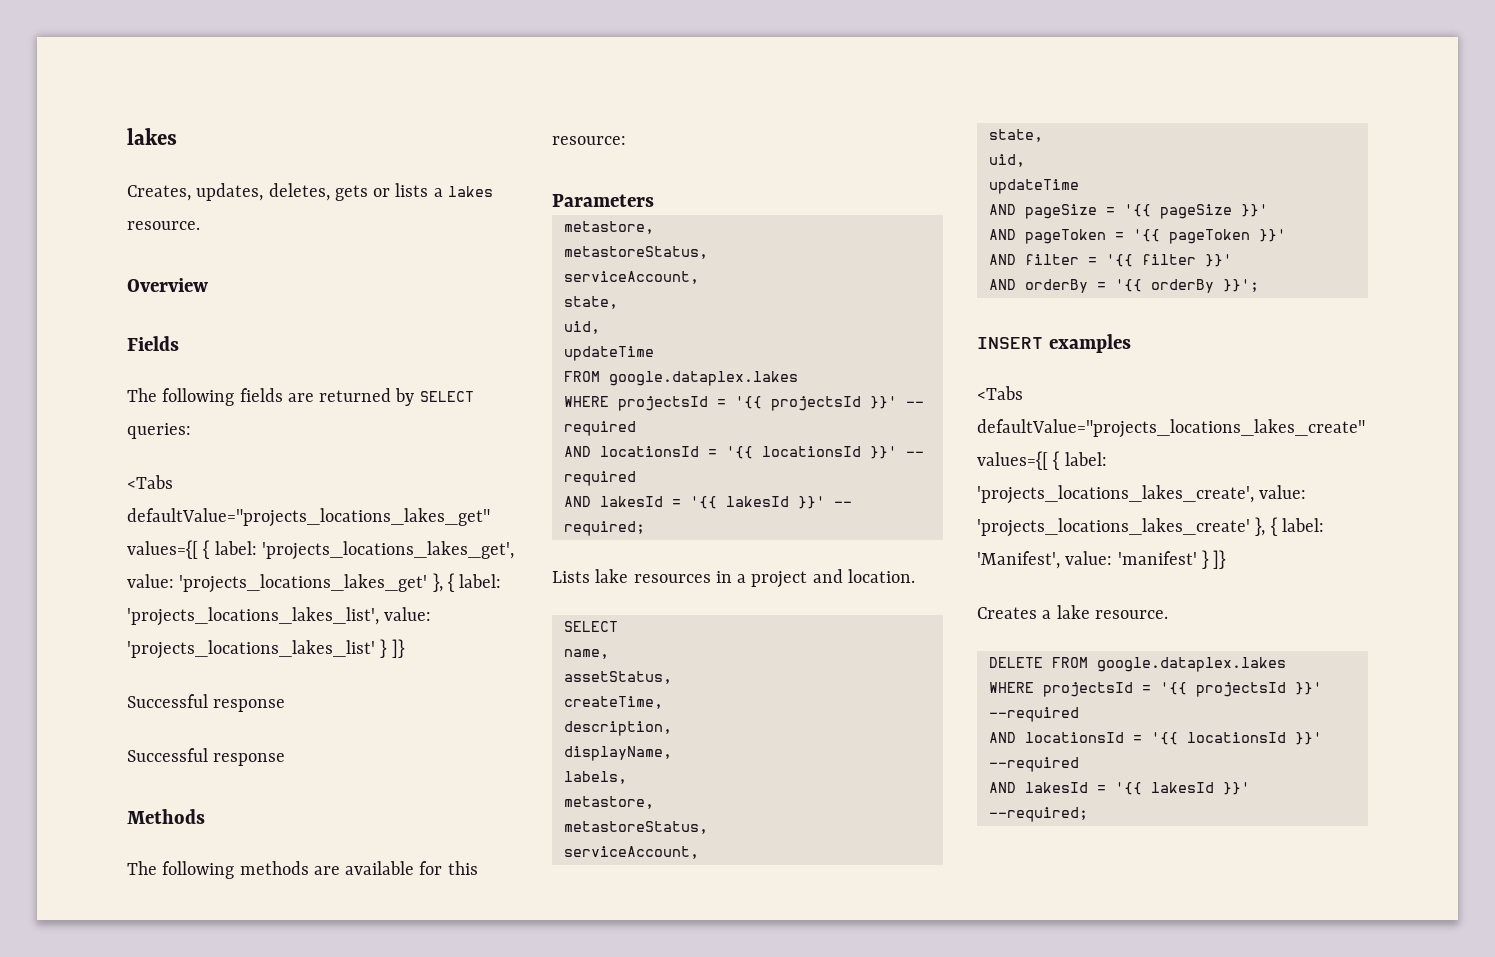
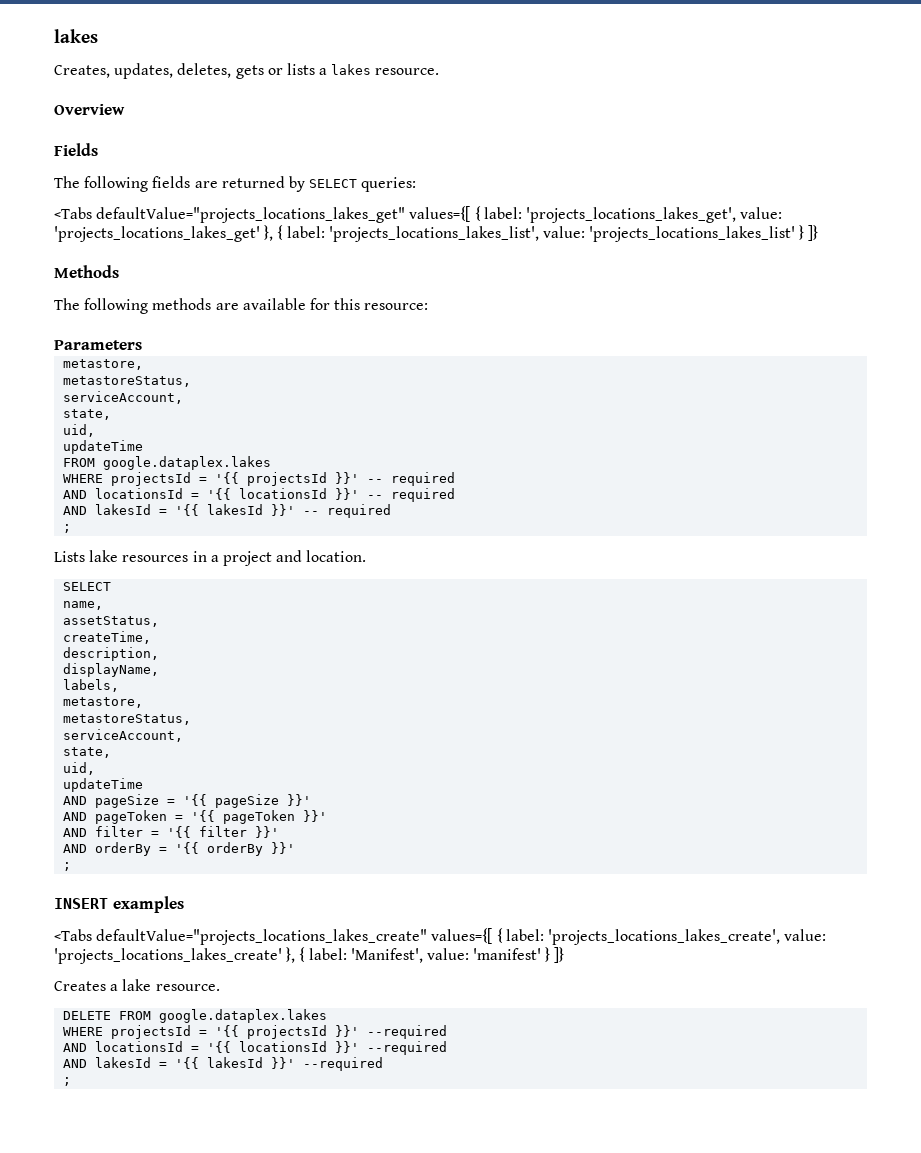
[127,694,286,712] [127,748,286,766] // Successful response // Successful response -> (819, 233) none
[563,521,645,536] required; -> [327,504,392,518] [63,524,72,533] required // ;
[1222,279,1259,292] }}'; -> [271,842,296,854] [63,862,72,871] }}' // ;
[988,807,1088,822] --required; -> [303,1057,384,1071] [63,1077,72,1086] --required // ;

